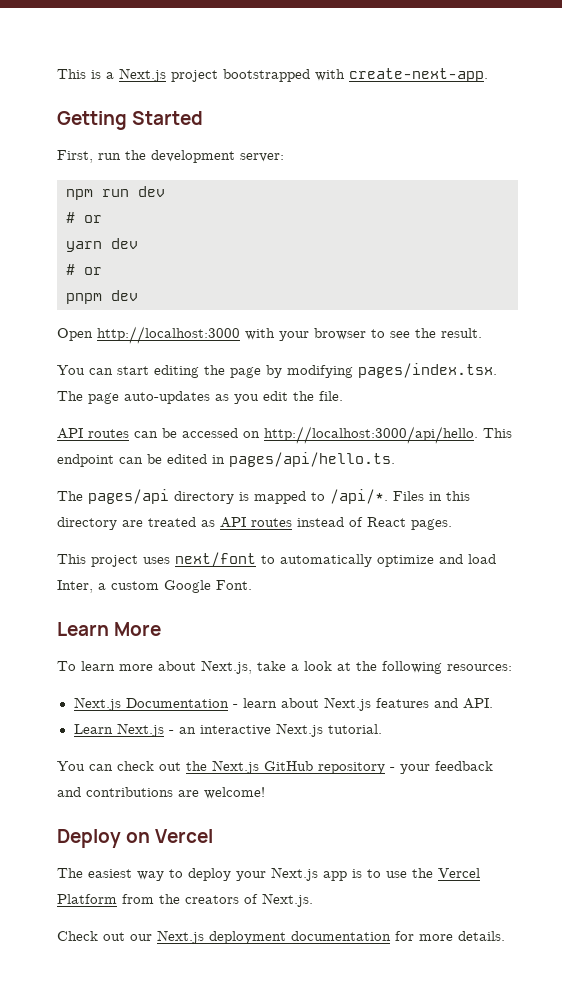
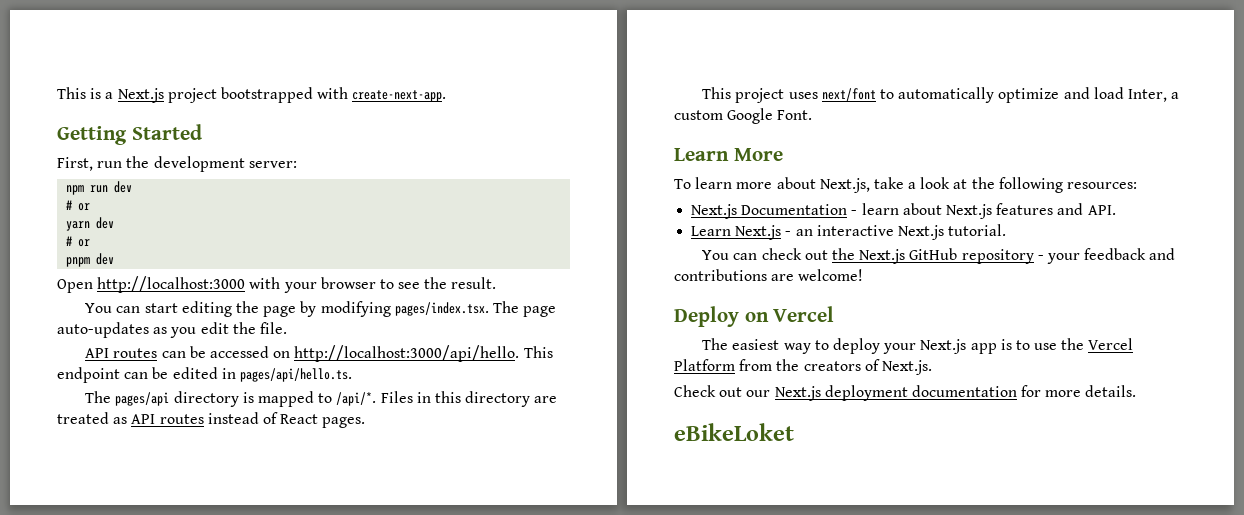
(505, 936) none -> [674,423,794,441] // eBikeLoket

